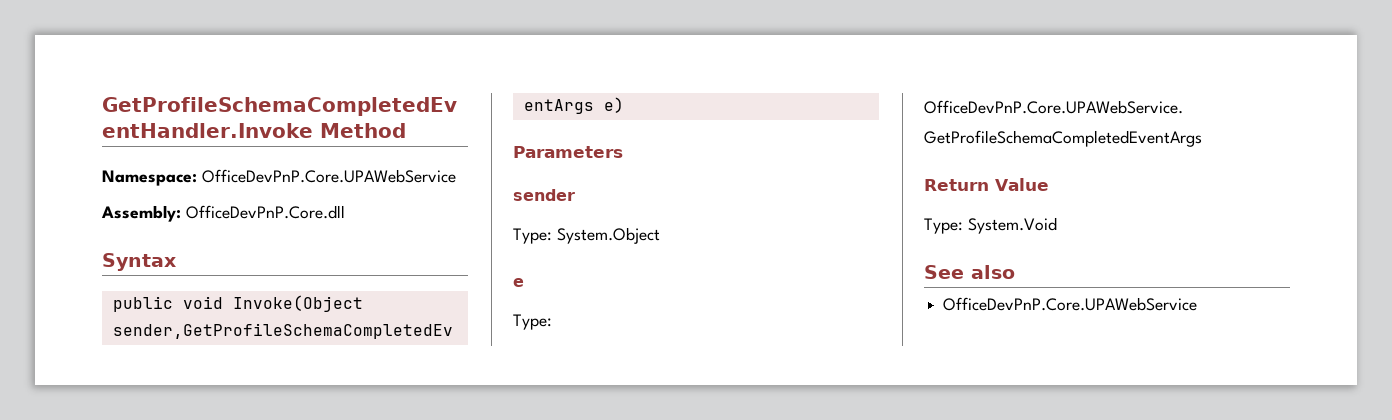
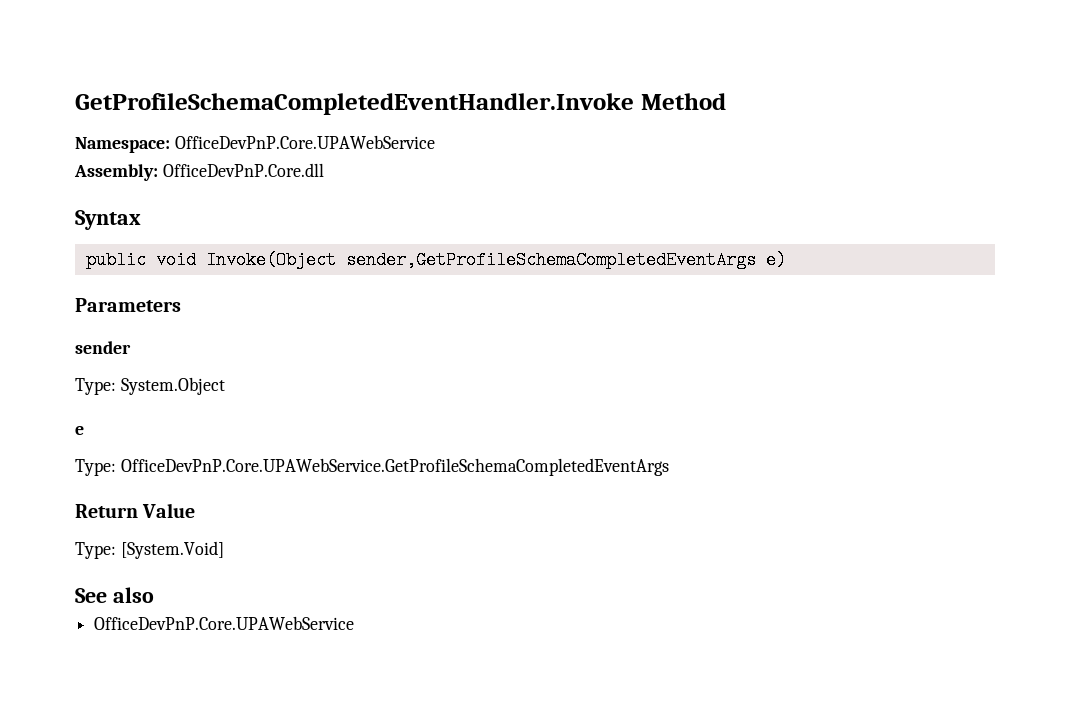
[967,217,1057,234] System.Void -> [120,541,224,559] [System.Void]

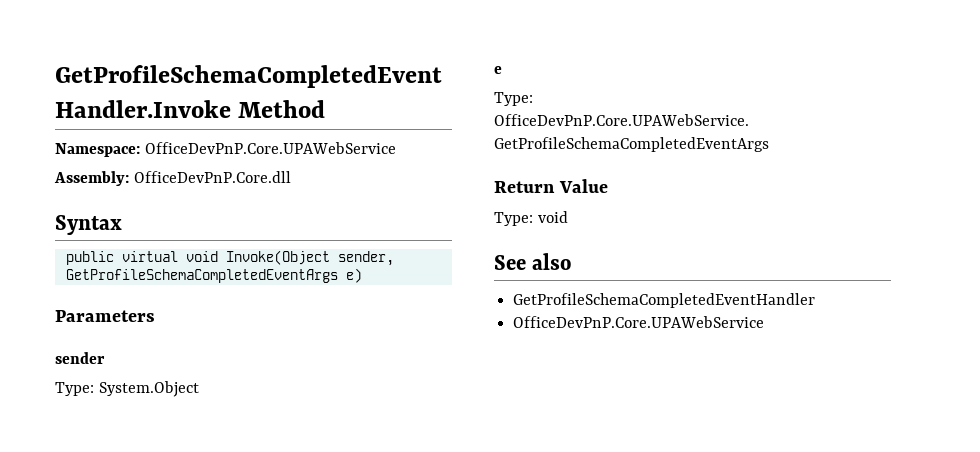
(146, 260) none -> [121,251,178,262] virtual
[345,251,756,269] sender,GetProfileSchemaCompletedEventArgs -> [337,251,394,266] [65,269,338,283] sender, GetProfileSchemaCompletedEventArgs
[120,541,224,559] [System.Void] -> [537,211,568,223] void
(154, 595) none -> [513,293,816,308] // GetProfileSchemaCompletedEventHandler

